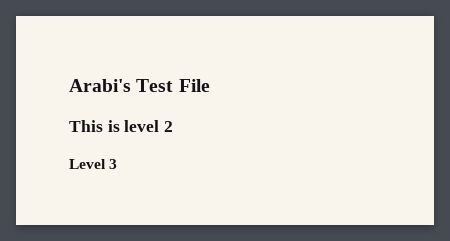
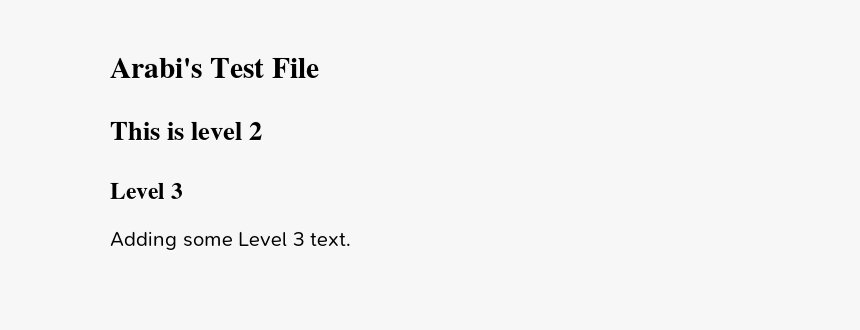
(118, 164) none -> [109,231,352,250] // Adding some Level 3 text.

